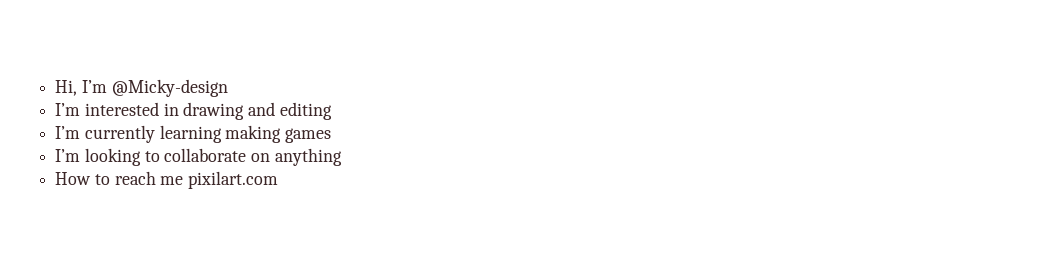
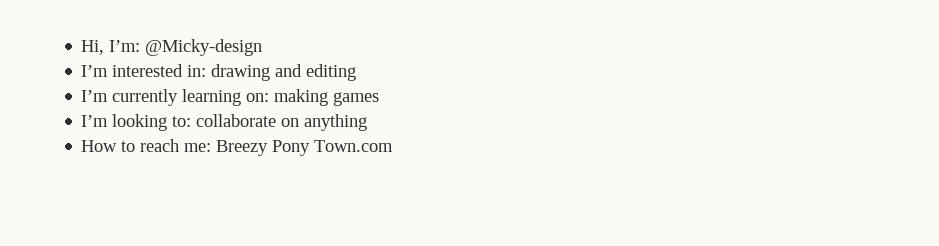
[81,80,107,93] I’m -> [109,40,141,52] I’m:
[163,103,179,116] in -> [187,65,207,77] in:
(222, 134) none -> [246,93,270,102] on:
[144,151,160,162] to -> [172,116,192,127] to:
[160,171,279,189] me pixilart.com -> [184,140,394,156] me: Breezy Pony Town.com

